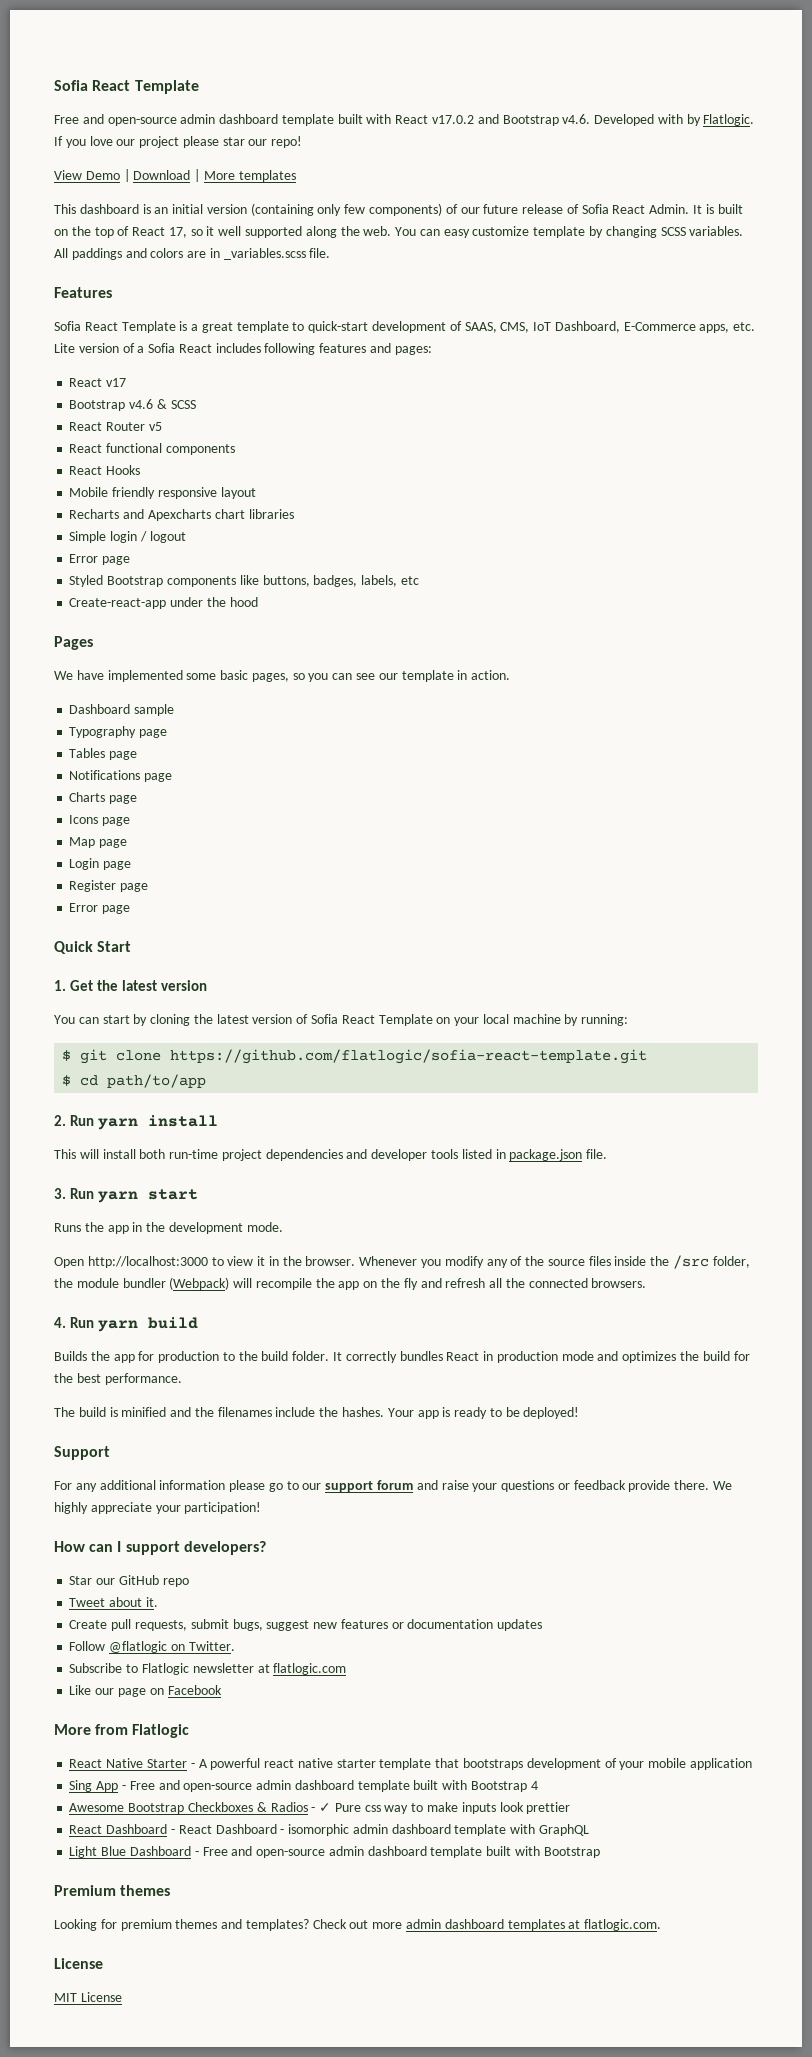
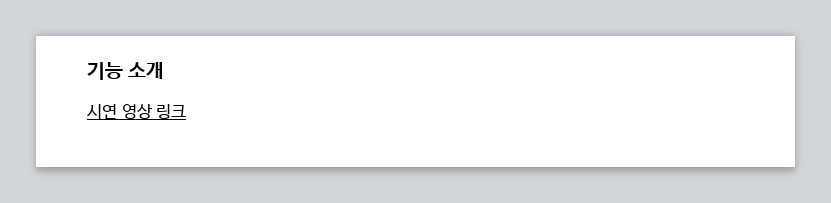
[54,80,199,94] [54,114,755,126] [54,136,303,148] [54,169,296,182] [54,203,743,216] [54,226,744,238] [54,248,331,260] [54,287,112,298] [54,321,756,333] [54,343,432,355] [69,378,127,387] [69,399,196,411] [69,422,162,431] [69,443,235,455] [69,465,141,475] [69,487,256,499] [69,509,294,521] [69,531,186,543] [69,554,131,565] [69,575,419,587] [69,597,258,609] [54,636,93,650] [54,670,511,682] [69,704,175,716] [69,726,168,738] [69,748,138,760] [69,770,173,782] [69,792,138,804] [69,815,131,826] [69,837,128,848] [69,858,132,870] [69,880,149,892] [69,903,131,914] [54,941,132,954] [54,980,207,991] [54,1014,629,1026] [62,1049,648,1064] [62,1074,207,1088] [54,1115,218,1130] [54,1149,608,1161] [54,1188,198,1203] [54,1222,283,1234] [54,1255,750,1269] [54,1277,647,1290] [54,1317,198,1332] [54,1351,750,1363] [54,1373,182,1385] [54,1407,580,1419] [54,1446,110,1460] [54,1480,733,1492] [54,1502,262,1514] [54,1541,266,1555] [69,1575,189,1587] [69,1597,158,1607] [69,1619,543,1631] [69,1641,235,1653] [69,1663,347,1675] [69,1685,222,1697] [54,1724,190,1738] [69,1758,752,1770] [69,1780,538,1792] [69,1802,571,1814] [69,1824,589,1836] [69,1846,600,1858] [54,1885,171,1896] [54,1919,662,1931] [54,1958,103,1969] [54,1992,122,2002] Sofia React Template // Free and open-source admin dashboard template built with React v17.0.2 and Bootstrap v4.6. Developed with by Flatlogic. If you love our project please star our repo! // View Demo | Download | More templates // This dashboard is an initial version (containing only few components) of our future release of Sofia React Admin. It is built on the top of React 17, so it well supported along the web. You can easy customize template by changing SCSS variables. All paddings and colors are in _variables.scss file. // Features // Sofia React Template is a great template to quick-start development of SAAS, CMS, IoT Dashboard, E-Commerce apps, etc. Lite version of a Sofia React includes following features and pages: // React v17 // Bootstrap v4.6 & SCSS // React Router v5 // React functional components // React Hooks // Mobile friendly responsive layout // Recharts and Apexcharts chart libraries // Simple login / logout // Error page // Styled Bootstrap components like buttons, badges, labels, etc // Create-react-app under the hood // Pages // We have implemented some basic pages, so you can see our template in action. // Dashboard sample // Typography page // Tables page // Notifications page // Charts page // Icons page // Map page // Login page // Register page // Error page // Quick Start // 1. Get the latest version // You can start by cloning the latest version of Sofia React Template on your local machine by running: // $ git clone https://github.com/flatlogic/sofia-react-template.git // $ cd path/to/app // 2. Run yarn install // This will install both run-time project dependencies and developer tools listed in package.json file. // 3. Run yarn start // Runs the app in the development mode. // Open http://localhost:3000 to view it in the browser. Whenever you modify any of the source files inside the /src folder, the module bundler (Webpack) will recompile the app on the fly and refresh all the connected browsers. // 4. Run yarn build // Builds the app for production to the build folder. It correctly bundles React in production mode and optimizes the build for the best performance. // The build is minified and the filenames include the hashes. Your app is ready to be deployed! // Support // For any additional information please go to our support forum and raise your questions or feedback provide there. We highly appreciate your participation! // How can I support developers? // Star our GitHub repo // Tweet about it. // Create pull requests, submit bugs, suggest new features or documentation updates // Follow @flatlogic on Twitter. // Subscribe to Flatlogic newsletter at flatlogic.com // Like our page on Facebook // More from Flatlogic // React Native Starter - A powerful react native starter template that bootstraps development of your mobile application // Sing App - Free and open-source admin dashboard template built with Bootstrap 4 // Awesome Bootstrap Checkboxes & Radios - ✓ Pure css way to make inputs look prettier // React Dashboard - React Dashboard - isomorphic admin dashboard template with GraphQL // Light Blue Dashboard - Free and open-source admin dashboard template built with Bootstrap // Premium themes // Looking for premium themes and templates? Check out more admin dashboard templates at flatlogic.com. // License // MIT License -> [87,62,165,80] [87,104,187,119] 기능 소개 // 시연 영상 링크

